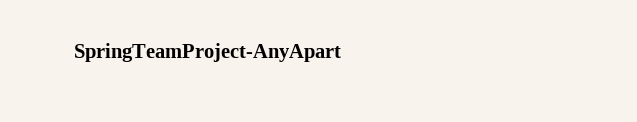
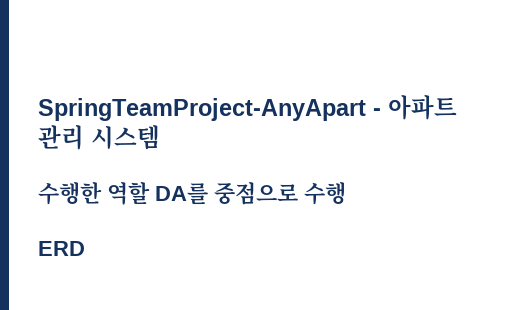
(341, 52) none -> [373,95,457,120] [38,125,160,150] [38,182,346,205] [38,241,85,256] - 아파트 관리 시스템 // 수행한 역할 DA를 중점으로 수행 // ERD

